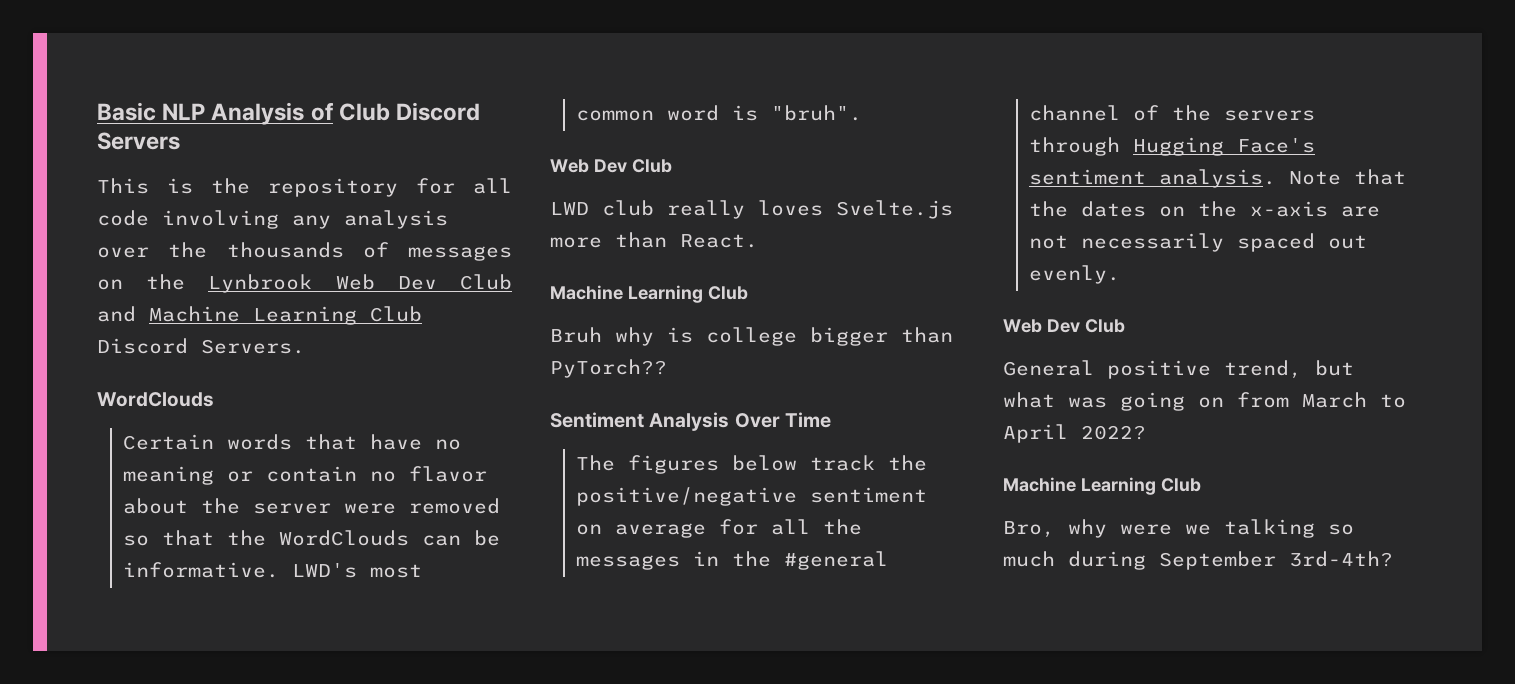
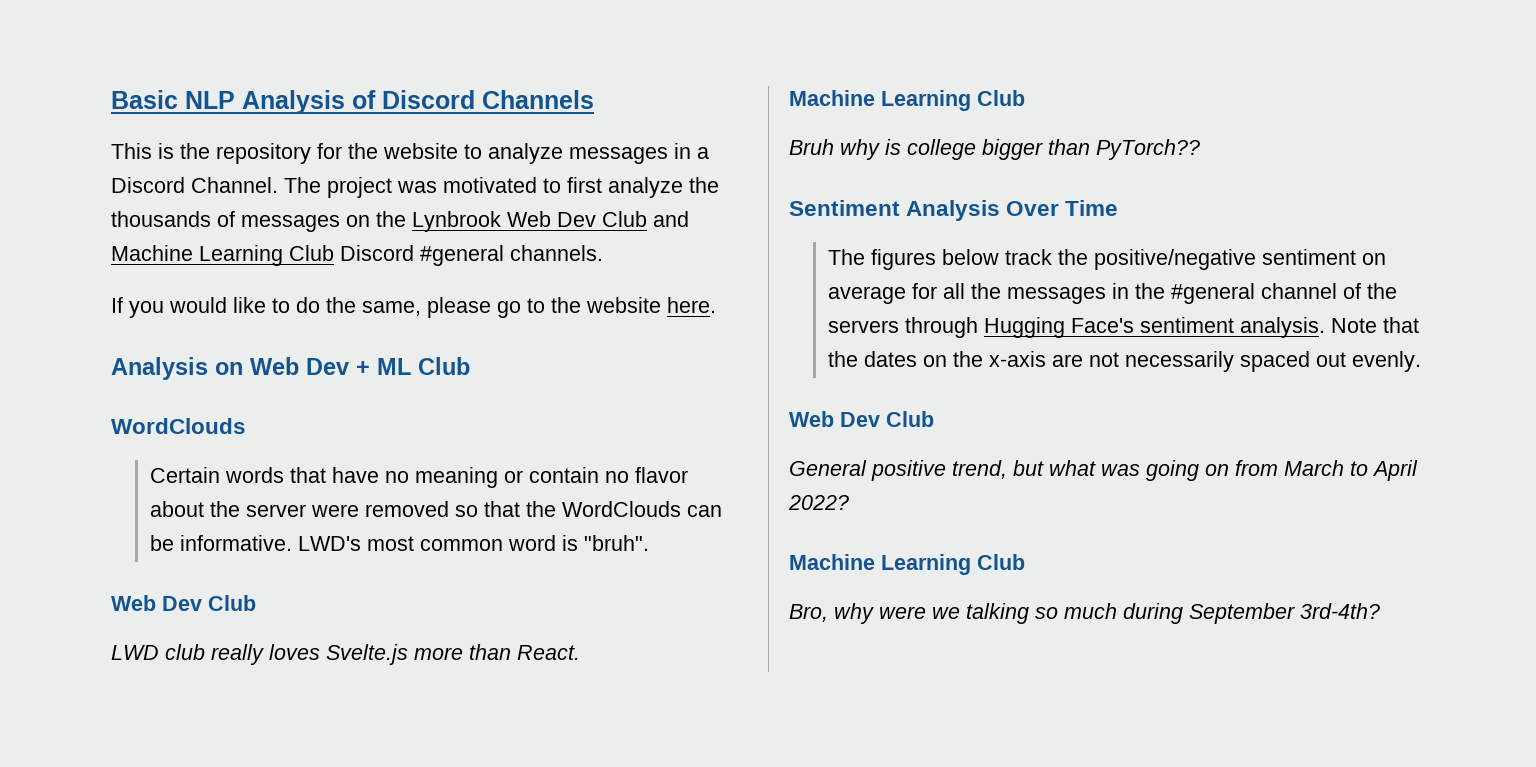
[338,102,481,121] [97,132,180,150] Club Discord Servers -> [382,90,594,109] Discord Channels
[473,178,512,194] [97,210,448,229] [97,247,149,258] all code involving any analysis over -> [348,143,709,164] [111,177,683,198] the website to analyze messages in a Discord Channel. The project was motivated to first analyze
[201,339,305,354] Servers. -> [420,245,603,266] [111,297,716,318] [111,357,470,380] #general channels. // If you would like to do the same, please go to the website here. // Analysis on Web Dev + ML Club

